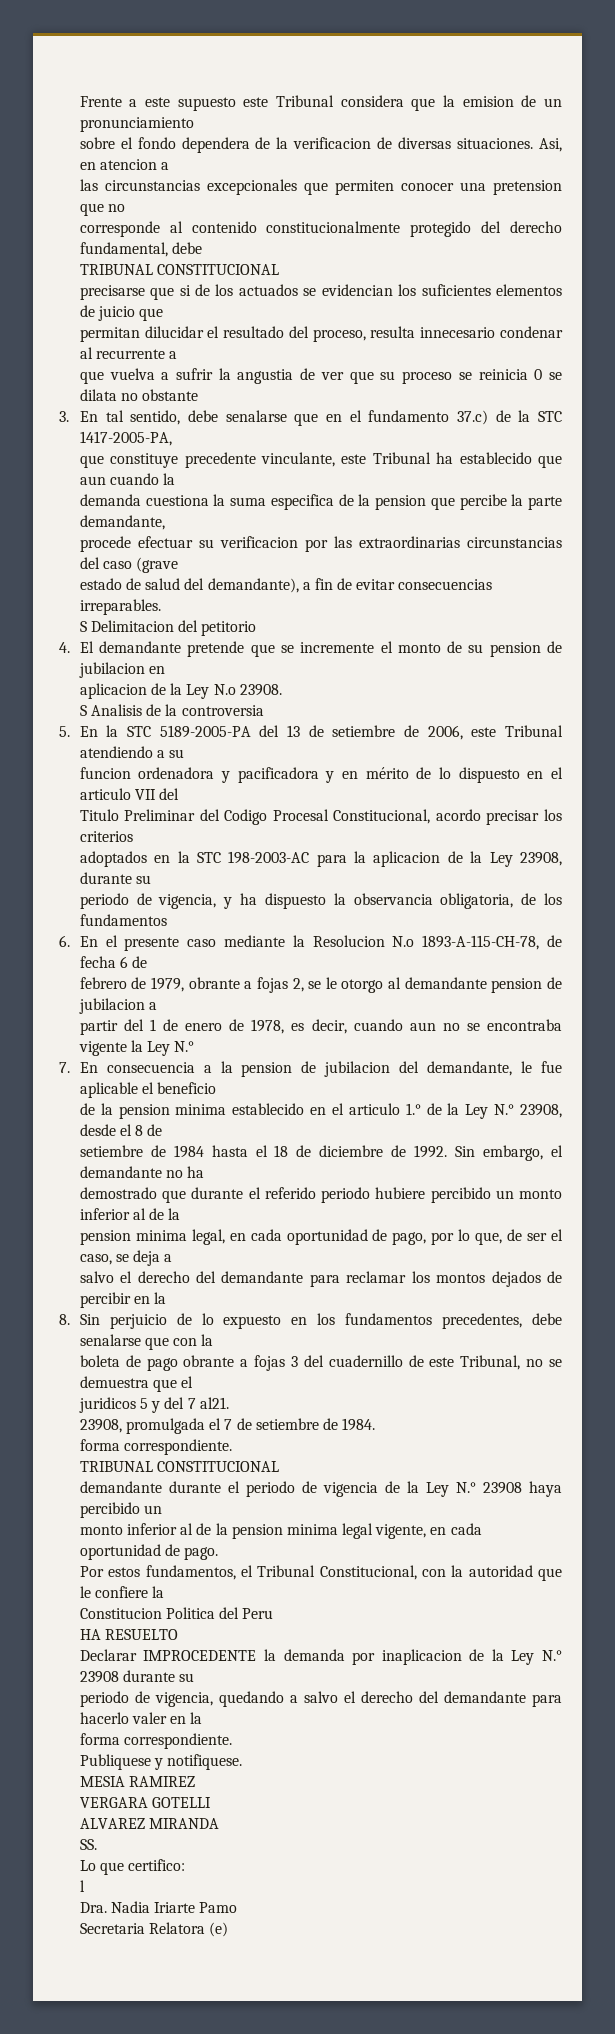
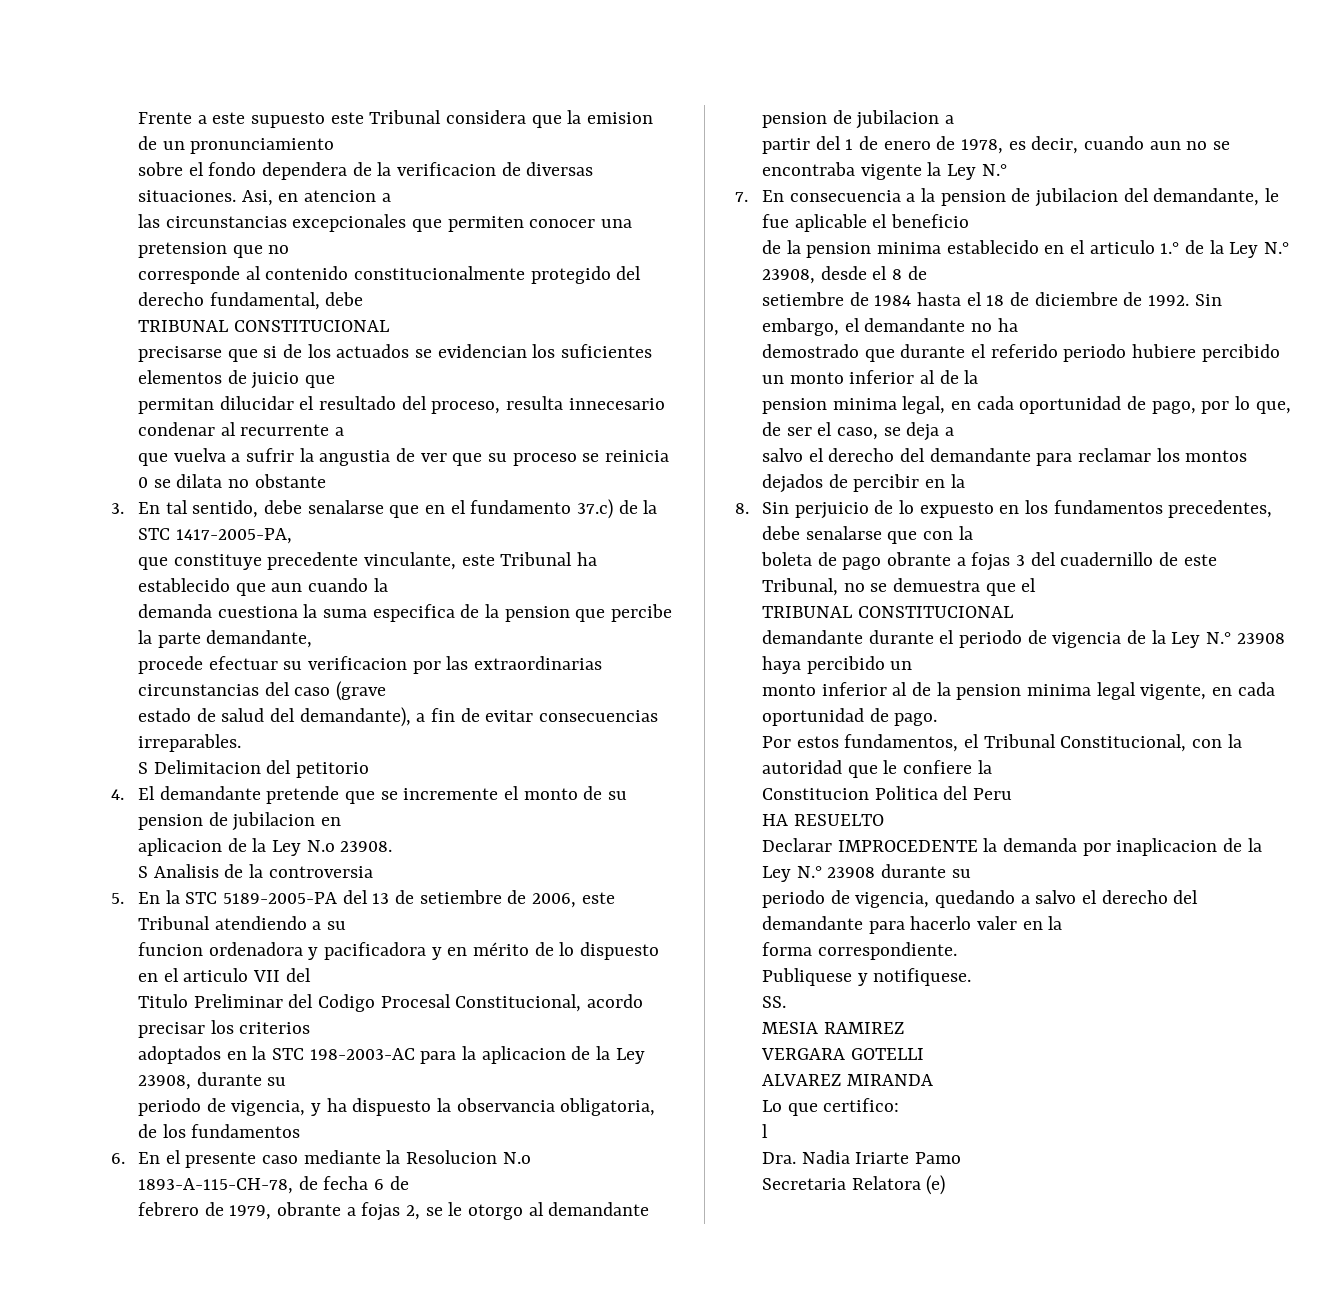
[78,1397,229,1413] [79,1418,376,1434] [79,1439,233,1455] // juridicos 5 y del 7 al21. // 23908, promulgada el 7 de setiembre de 1984. // forma correspondiente. -> (1037, 585) none
(243, 1762) none -> [761,996,786,1008] // SS.
[79,1839,97,1850] // SS. -> (933, 1080) none

